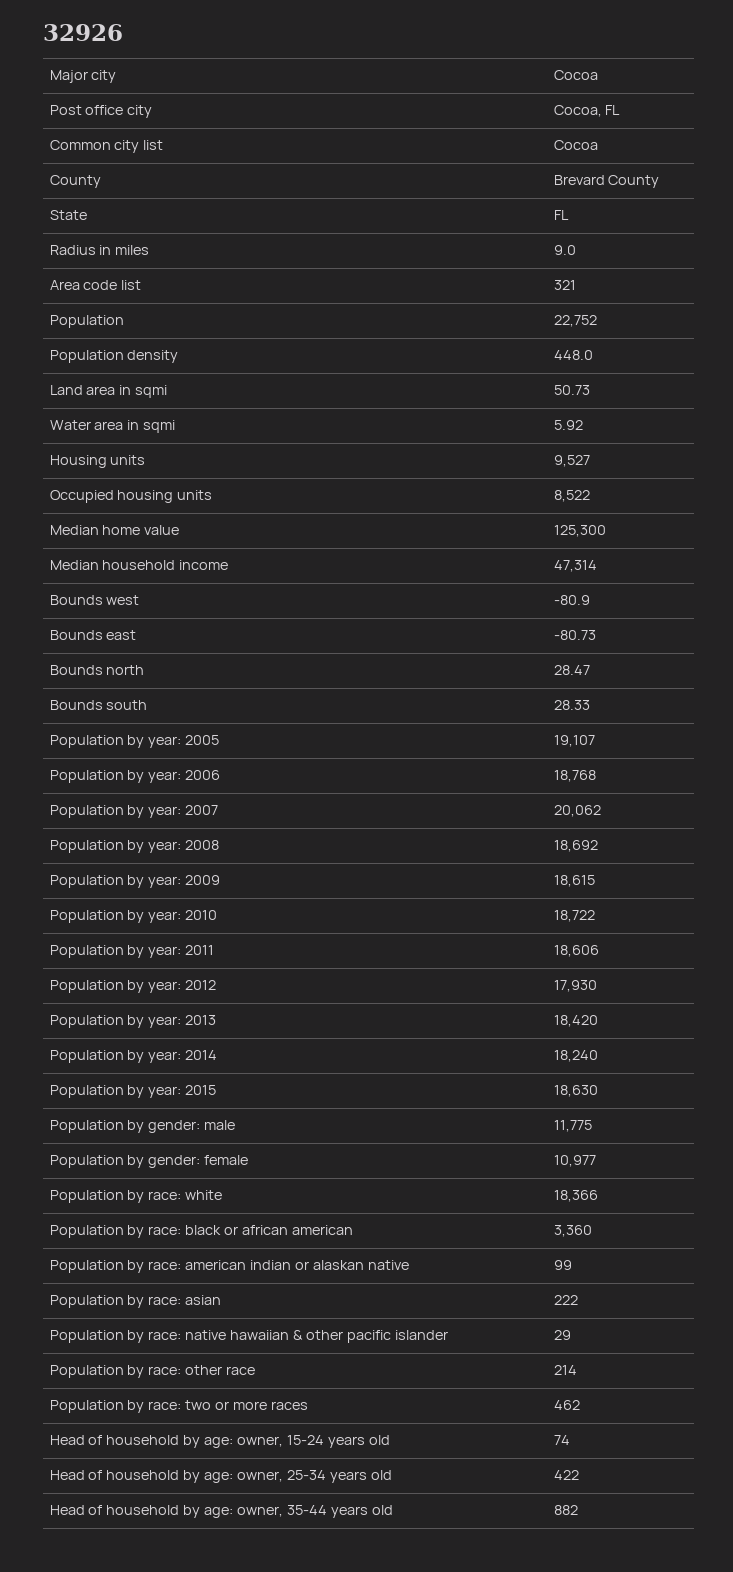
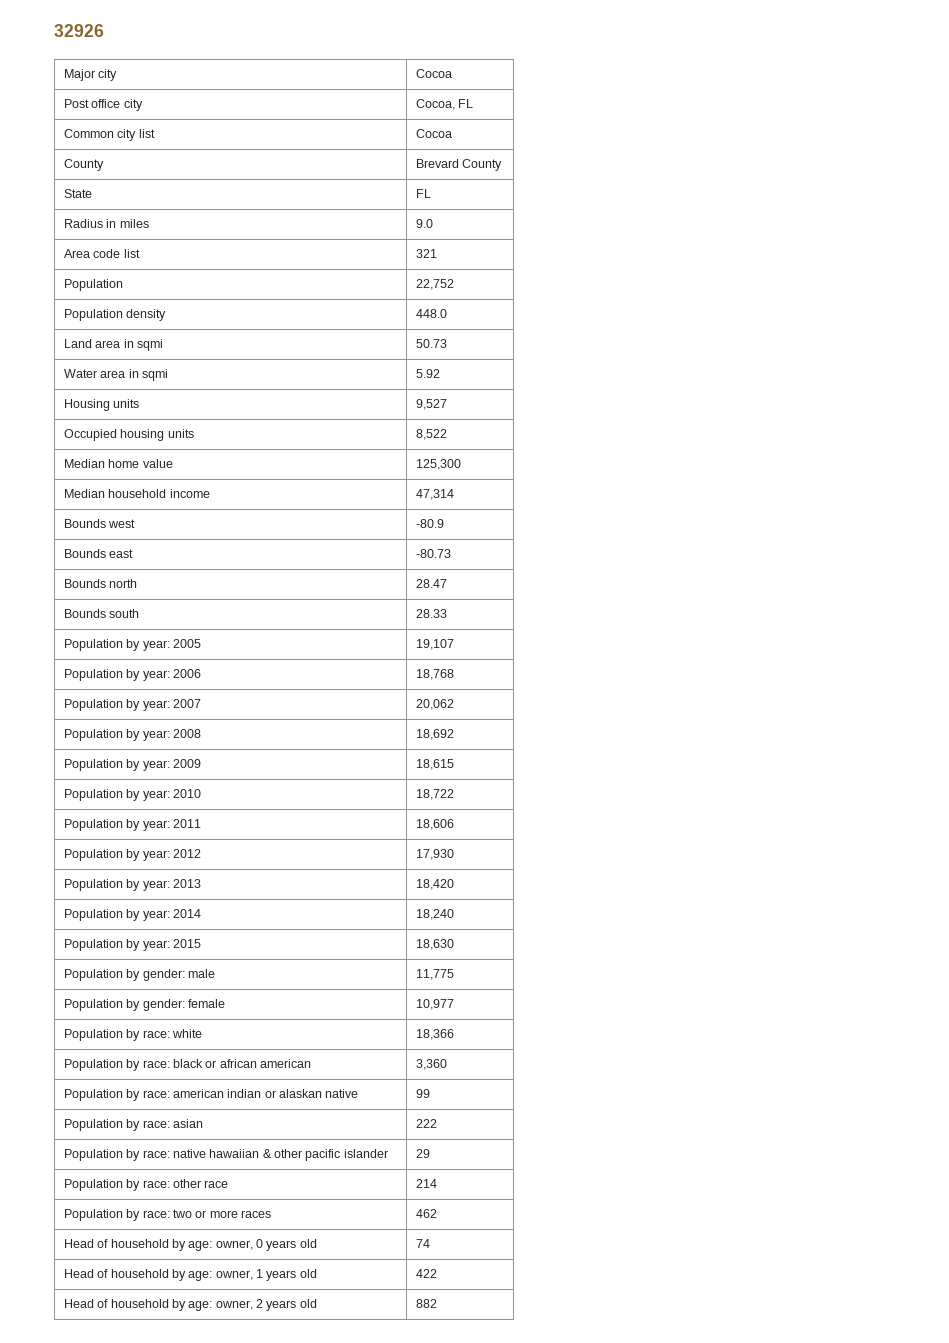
[287,1435,325,1445] 15-24 -> [256,1239,264,1248] 0
[287,1470,327,1480] 25-34 -> [256,1269,264,1278] 1
[287,1505,328,1515] 35-44 -> [256,1299,264,1308] 2

